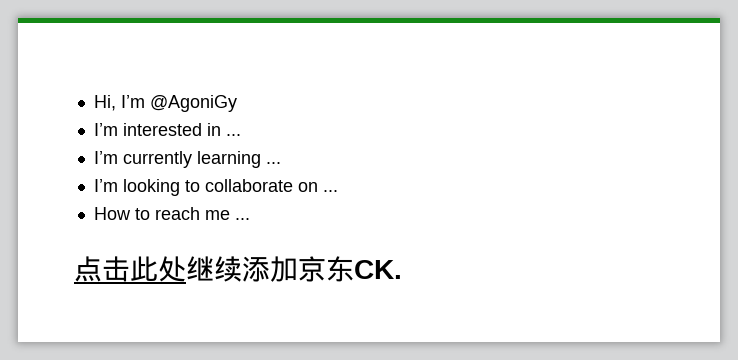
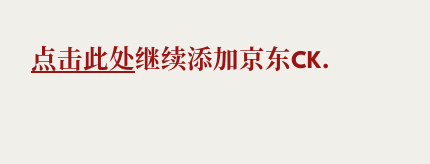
[93,95,237,112] [93,123,241,136] [93,151,281,168] [93,179,338,196] [93,207,250,220] Hi, I’m @AgoniGy // I’m interested in ... // I’m currently learning ... // I’m looking to collaborate on ... // How to reach me ... // -> (31, 59) none

